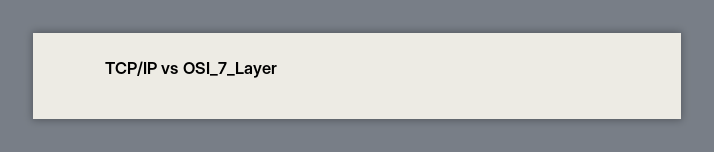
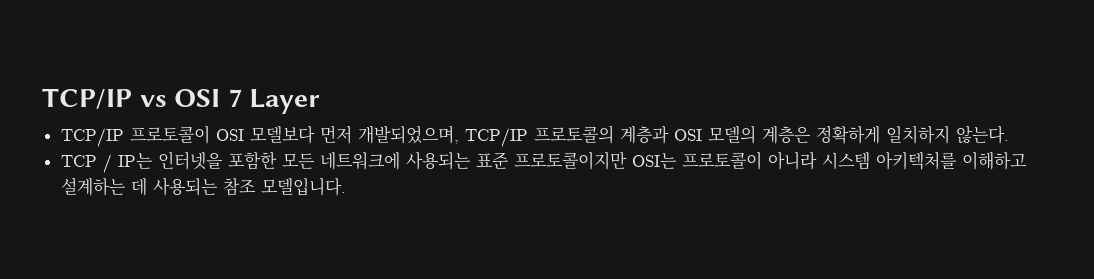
[182,62,277,78] OSI_7_Layer -> [174,89,321,114] [60,125,1009,147] [60,151,1027,173] [60,177,346,196] OSI 7 Layer // TCP/IP 프로토콜이 OSI 모델보다 먼저 개발되었으며, TCP/IP 프로토콜의 계층과 OSI 모델의 계층은 정확하게 일치하지 않는다. // TCP / IP는 인터넷을 포함한 모든 네트워크에 사용되는 표준 프로토콜이지만 OSI는 프로토콜이 아니라 시스템 아키텍처를 이해하고 설계하는 데 사용되는 참조 모델입니다.

